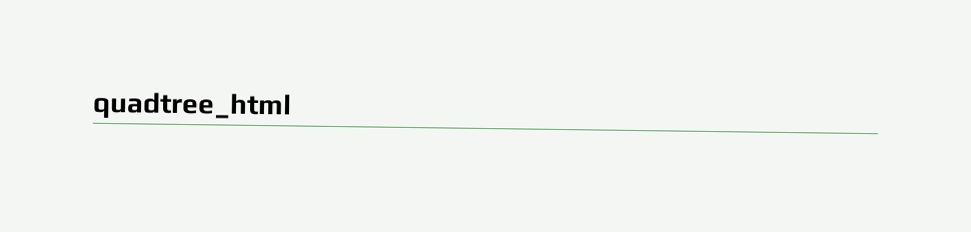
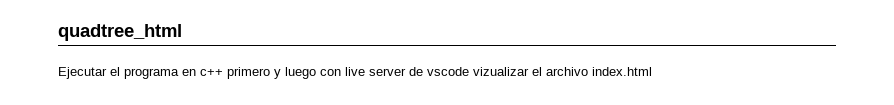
(292, 106) none -> [58,67,652,79] // Ejecutar el programa en c++ primero y luego con live server de vscode vizualizar el archivo index.html

